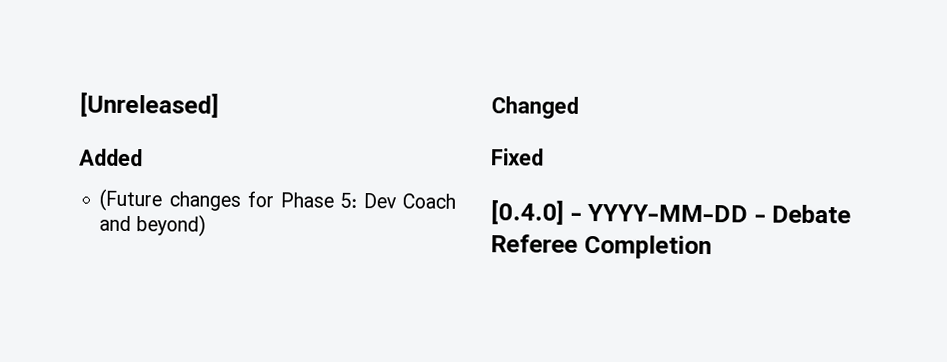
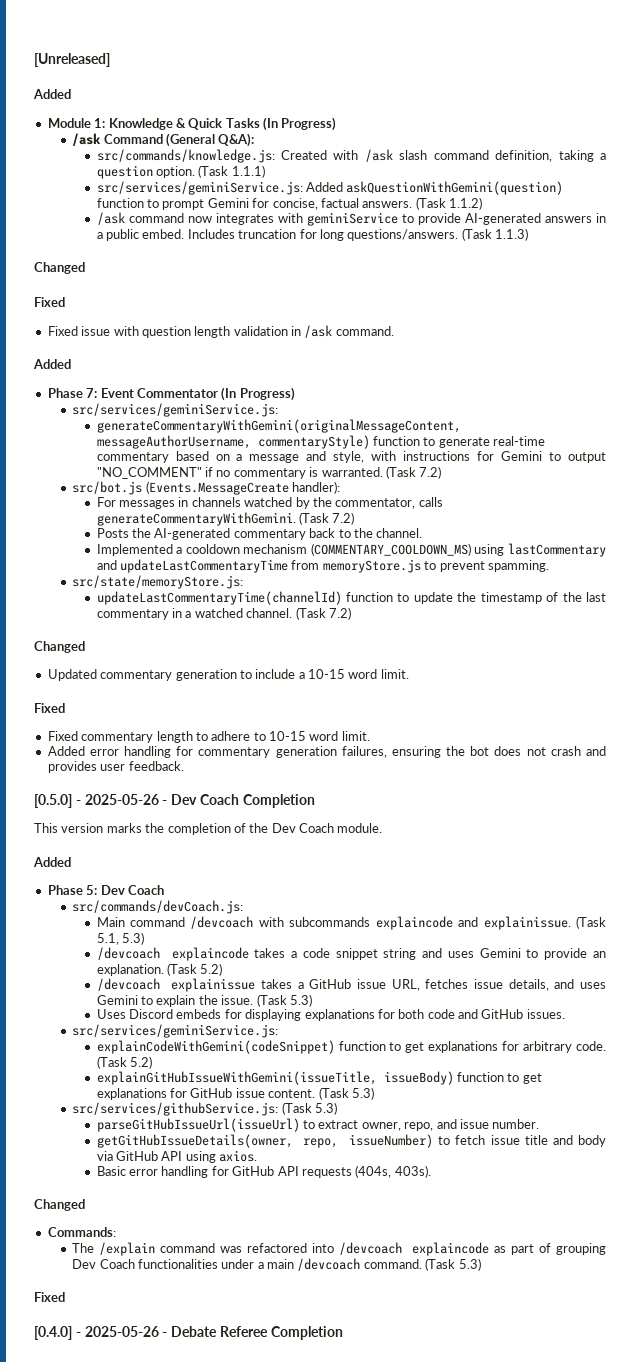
[99,188,456,212] [99,214,206,237] [491,96,579,119] (Future changes for Phase 5: Dev Coach and beyond) // Changed -> [47,117,337,131] [72,133,255,147] [96,149,606,163] [96,165,265,179] [96,181,564,195] [96,197,483,210] [96,212,606,226] [96,228,529,241] [34,262,85,274] [34,297,65,307] [47,325,394,338] [33,359,71,369] [47,387,295,401] [72,403,279,417] [96,419,461,433] [96,435,546,449] [96,451,606,463] [96,466,442,479] [72,481,340,495] [96,497,443,509] [96,512,355,526] [96,528,423,540] [96,543,606,557] [96,559,549,573] [72,575,244,589] [96,591,606,605] [96,607,351,620] [34,641,85,653] [47,669,409,681] [34,703,65,713] [47,731,370,743] [47,746,606,758] [47,761,184,773] [34,794,315,808] [34,823,383,835] [33,857,71,867] [47,885,164,895] [72,900,244,914] [96,916,606,930] [96,932,145,945] [96,947,606,961] [96,963,223,976] [96,978,606,992] [96,994,312,1007] [96,1009,565,1021] [72,1024,279,1038] [96,1040,606,1054] [96,1056,153,1069] [96,1071,542,1085] [96,1087,374,1100] [72,1102,337,1116] [96,1118,540,1132] [96,1134,606,1148] [96,1150,258,1163] [96,1165,431,1178] [34,1199,85,1211] [47,1227,116,1237] [72,1242,606,1256] [72,1258,481,1271] Module 1: Knowledge & Quick Tasks (In Progress) // /ask Command (General Q&A): // src/commands/knowledge.js: Created with /ask slash command definition, taking a question option. (Task 1.1.1) // src/services/geminiService.js: Added askQuestionWithGemini(question) function to prompt Gemini for concise, factual answers. (Task 1.1.2) // /ask command now integrates with geminiService to provide AI-generated answers in a public embed. Includes truncation for long questions/answers. (Task 1.1.3) // Changed // Fixed // Fixed issue with question length validation in /ask command. // Added // Phase 7: Event Commentator (In Progress) // src/services/geminiService.js: // generateCommentaryWithGemini(originalMessageContent, messageAuthorUsername, commentaryStyle) function to generate real-time commentary based on a message and style, with instructions for Gemini to output "NO_COMMENT" if no commentary is warranted. (Task 7.2) // src/bot.js (Events.MessageCreate handler): // For messages in channels watched by the commentator, calls generateCommentaryWithGemini. (Task 7.2) // Posts the AI-generated commentary back to the channel. // Implemented a cooldown mechanism (COMMENTARY_COOLDOWN_MS) using lastCommentary and updateLastCommentaryTime from memoryStore.js to prevent spamming. // src/state/memoryStore.js: // updateLastCommentaryTime(channelId) function to update the timestamp of the last commentary in a watched channel. (Task 7.2) // Changed // Updated commentary generation to include a 10-15 word limit. // Fixed // Fixed commentary length to adhere to 10-15 word limit. // Added error handling for commentary generation failures, ensuring the bot does not crash and provides user feedback. // [0.5.0] - 2025-05-26 - Dev Coach Completion // This version marks the completion of the Dev Coach module. // Added // Phase 5: Dev Coach // src/commands/devCoach.js: // Main command /devcoach with subcommands explaincode and explainissue. (Task 5.1, 5.3) // /devcoach explaincode takes a code snippet string and uses Gemini to provide an explanation. (Task 5.2) // /devcoach explainissue takes a GitHub issue URL, fetches issue details, and uses Gemini to explain the issue. (Task 5.3) // Uses Discord embeds for displaying explanations for both code and GitHub issues. // src/services/geminiService.js: // explainCodeWithGemini(codeSnippet) function to get explanations for arbitrary code. (Task 5.2) // explainGitHubIssueWithGemini(issueTitle, issueBody) function to get explanations for GitHub issue content. (Task 5.3) // src/services/githubService.js: (Task 5.3) // parseGitHubIssueUrl(issueUrl) to extract owner, repo, and issue number. // getGitHubIssueDetails(owner, repo, issueNumber) to fetch issue title and body via GitHub API using axios. // Basic error handling for GitHub API requests (404s, 403s). // Changed // Commands: // The /explain command was refactored into /devcoach explaincode as part of grouping Dev Coach functionalities under a main /devcoach command. (Task 5.3)
[587,203,749,223] YYYY-MM-DD -> [84,1326,159,1337] 2025-05-26

